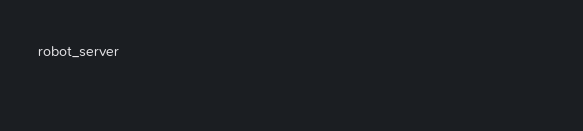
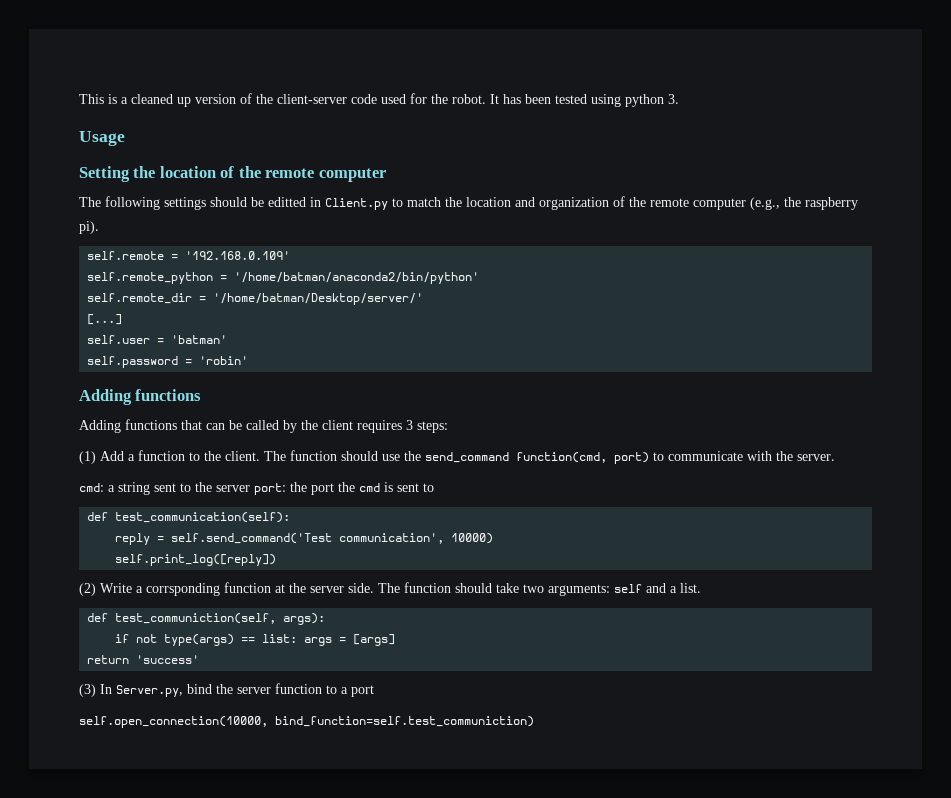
[38,46,119,58] robot_server -> [79,93,679,107] [79,131,125,146] [79,166,386,182] [79,196,858,210] [79,221,99,234] [87,251,291,260] [87,272,480,284] [87,293,424,305] [87,314,123,325] [87,335,228,344] [87,356,249,368] [79,389,202,405] [79,419,448,433] [79,450,835,464] [79,482,434,495] [87,512,291,523] [115,533,494,545] [115,554,277,566] [79,582,701,596] [87,613,326,625] [115,634,396,646] [87,655,200,664] [79,683,374,697] [79,716,534,728] This is a cleaned up version of the client-server code used for the robot. It has been tested using python 3. // Usage // Setting the location of the remote computer // The following settings should be editted in Client.py to match the location and organization of the remote computer (e.g., the raspberry pi). // self.remote = '192.168.0.109' // self.remote_python = '/home/batman/anaconda2/bin/python' // self.remote_dir = '/home/batman/Desktop/server/' // [...] // self.user = 'batman' // self.password = 'robin' // Adding functions // Adding functions that can be called by the client requires 3 steps: // (1) Add a function to the client. The function should use the send_command function(cmd, port) to communicate with the server. // cmd: a string sent to the server port: the port the cmd is sent to // def test_communication(self): // reply = self.send_command('Test communication', 10000) // self.print_log([reply]) // (2) Write a corrsponding function at the server side. The function should take two arguments: self and a list. // def test_communiction(self, args): // if not type(args) == list: args = [args] // return 'success' // (3) In Server.py, bind the server function to a port // self.open_connection(10000, bind_function=self.test_communiction)

